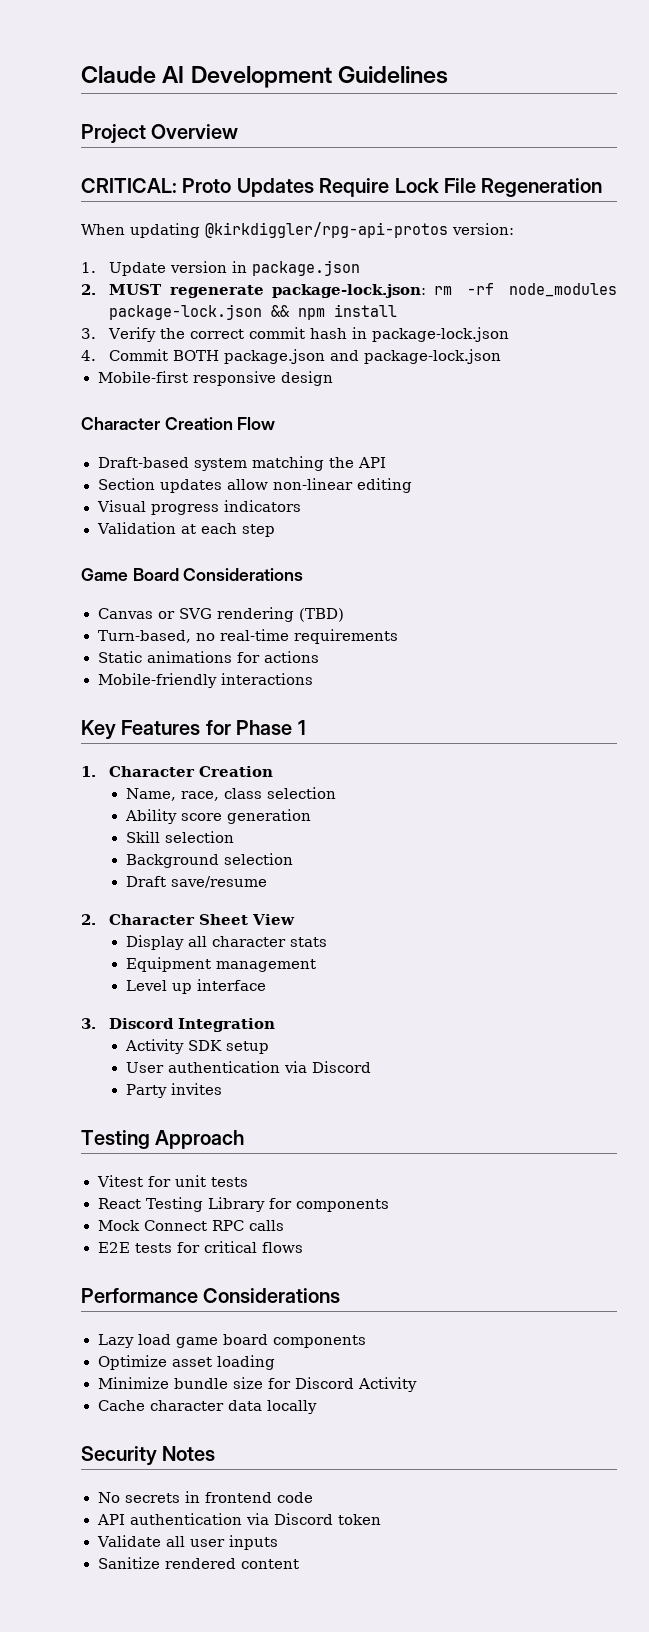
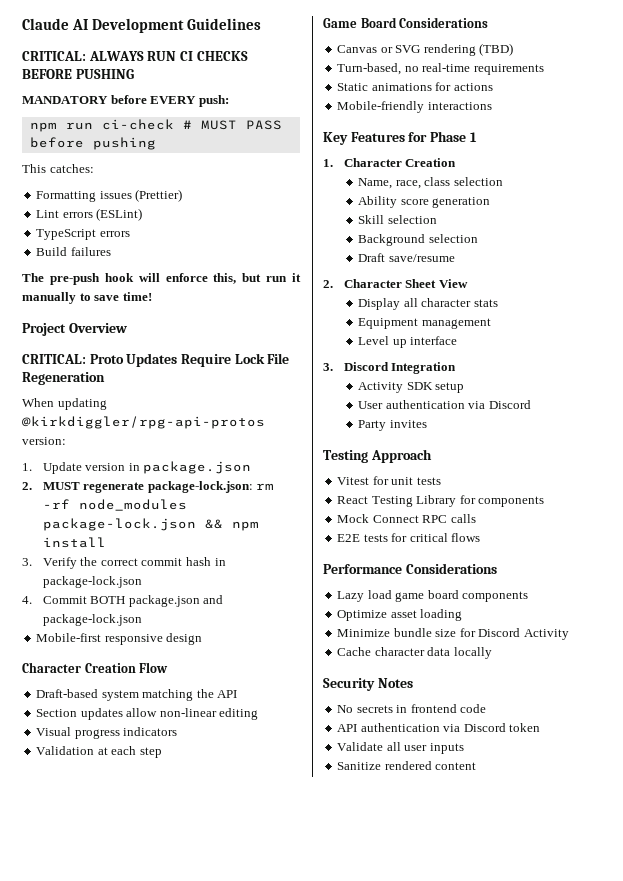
(449, 75) none -> [22,51,248,61] [22,69,134,79] [22,95,229,107] [29,119,282,132] [29,137,156,150] [22,164,94,173] [36,189,183,202] [36,208,143,221] [36,229,130,240] [36,247,111,256] [22,273,301,285] [22,292,152,304] // CRITICAL: ALWAYS RUN CI CHECKS BEFORE PUSHING // MANDATORY before EVERY push: // npm run ci-check # MUST PASS before pushing // This catches: // Formatting issues (Prettier) // Lint errors (ESLint) // TypeScript errors // Build failures // The pre-push hook will enforce this, but run it manually to save time!

